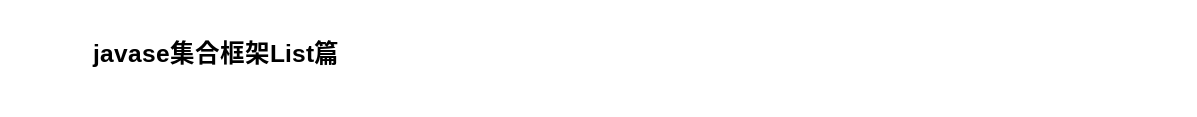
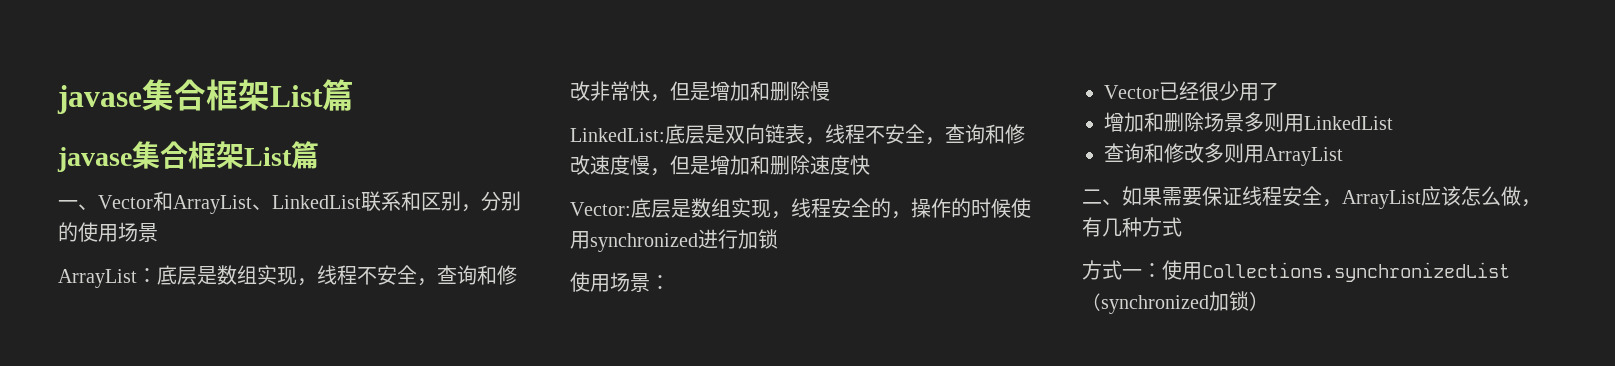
[92,40,339,67] javase集合框架List篇 -> [57,79,354,114] [57,141,319,172] [58,191,521,214] [58,222,158,242] [58,265,517,288] [570,81,830,102] [570,124,1025,145] [570,155,870,176] [570,198,1031,219] [570,229,778,252] [570,272,670,292] [1104,81,1279,101] [1104,112,1393,132] [1104,143,1343,166] [1082,186,1541,209] [1082,217,1182,237] [1082,260,1510,282] [1082,291,1269,314] javase集合框架List篇 // javase集合框架List篇 // 一、Vector和ArrayList、LinkedList联系和区别，分别的使用场景 // ArrayList：底层是数组实现，线程不安全，查询和修改非常快，但是增加和删除慢 // LinkedList:底层是双向链表，线程不安全，查询和修改速度慢，但是增加和删除速度快 // Vector:底层是数组实现，线程安全的，操作的时候使用synchronized进行加锁 // 使用场景： // Vector已经很少用了 // 增加和删除场景多则用LinkedList // 查询和修改多则用ArrayList // 二、如果需要保证线程安全，ArrayList应该怎么做，有几种方式 // 方式一：使用Collections.synchronizedList（synchronized加锁）

